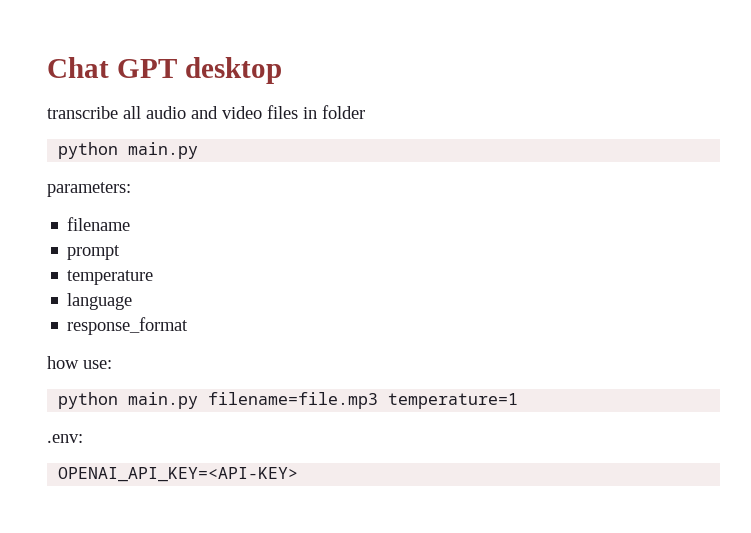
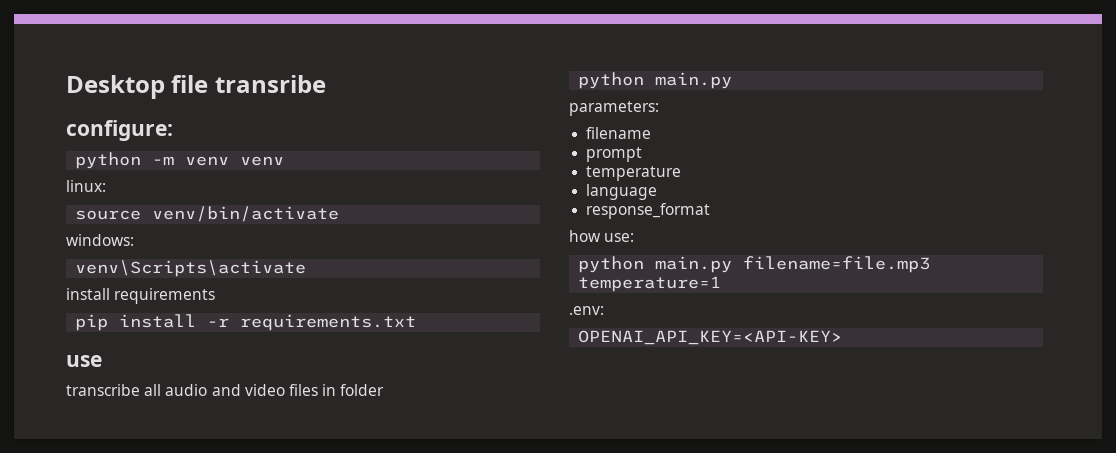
[47,57,282,84] Chat GPT desktop -> [66,75,326,99] [66,120,173,141] [75,152,285,169] [66,180,106,192] [75,206,340,222] [66,234,134,246] [75,260,307,277] [66,288,216,304] [75,314,417,331] [66,355,102,367] Desktop file transribe // configure: // python -m venv venv // linux: // source venv/bin/activate // windows: // venv\Scripts\activate // install requirements // pip install -r requirements.txt // use

